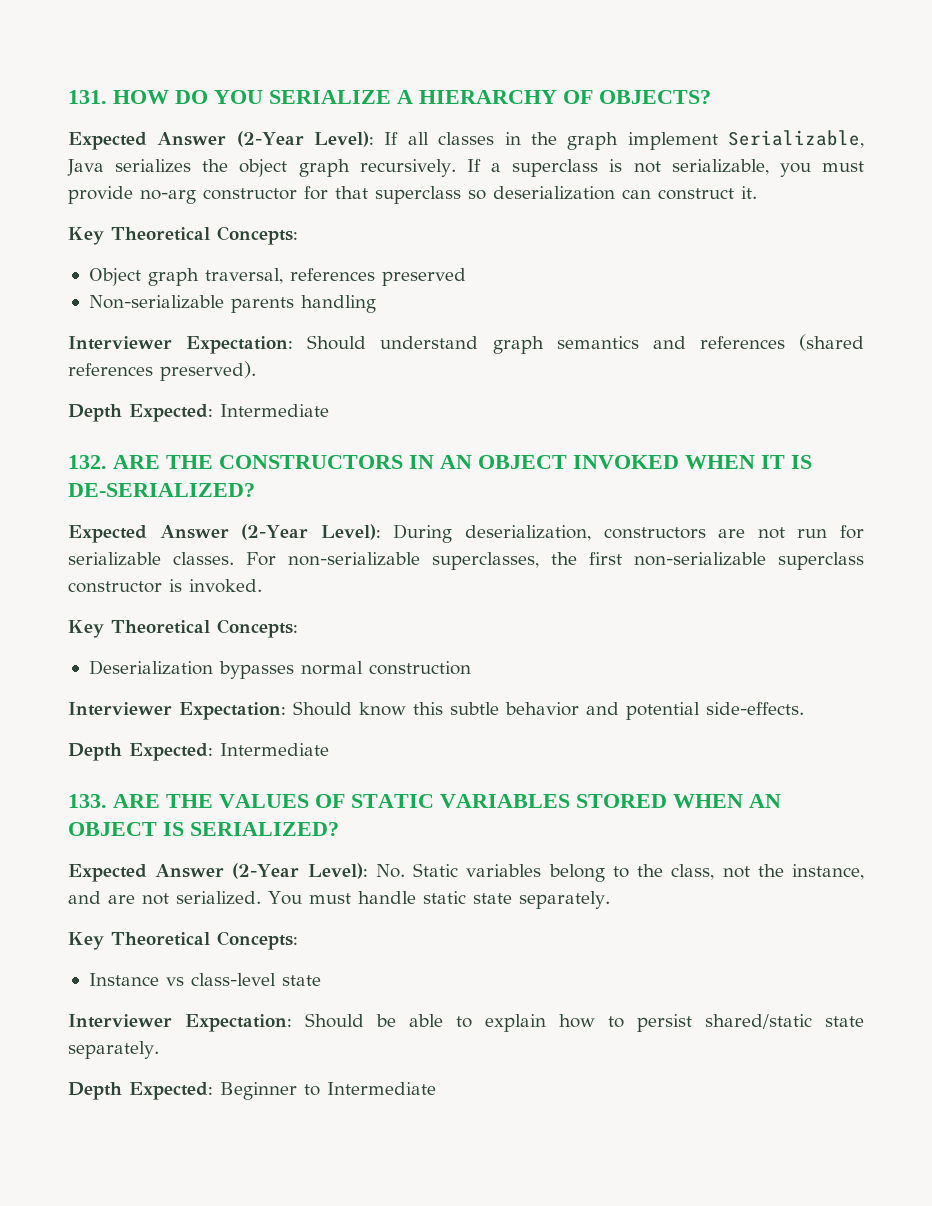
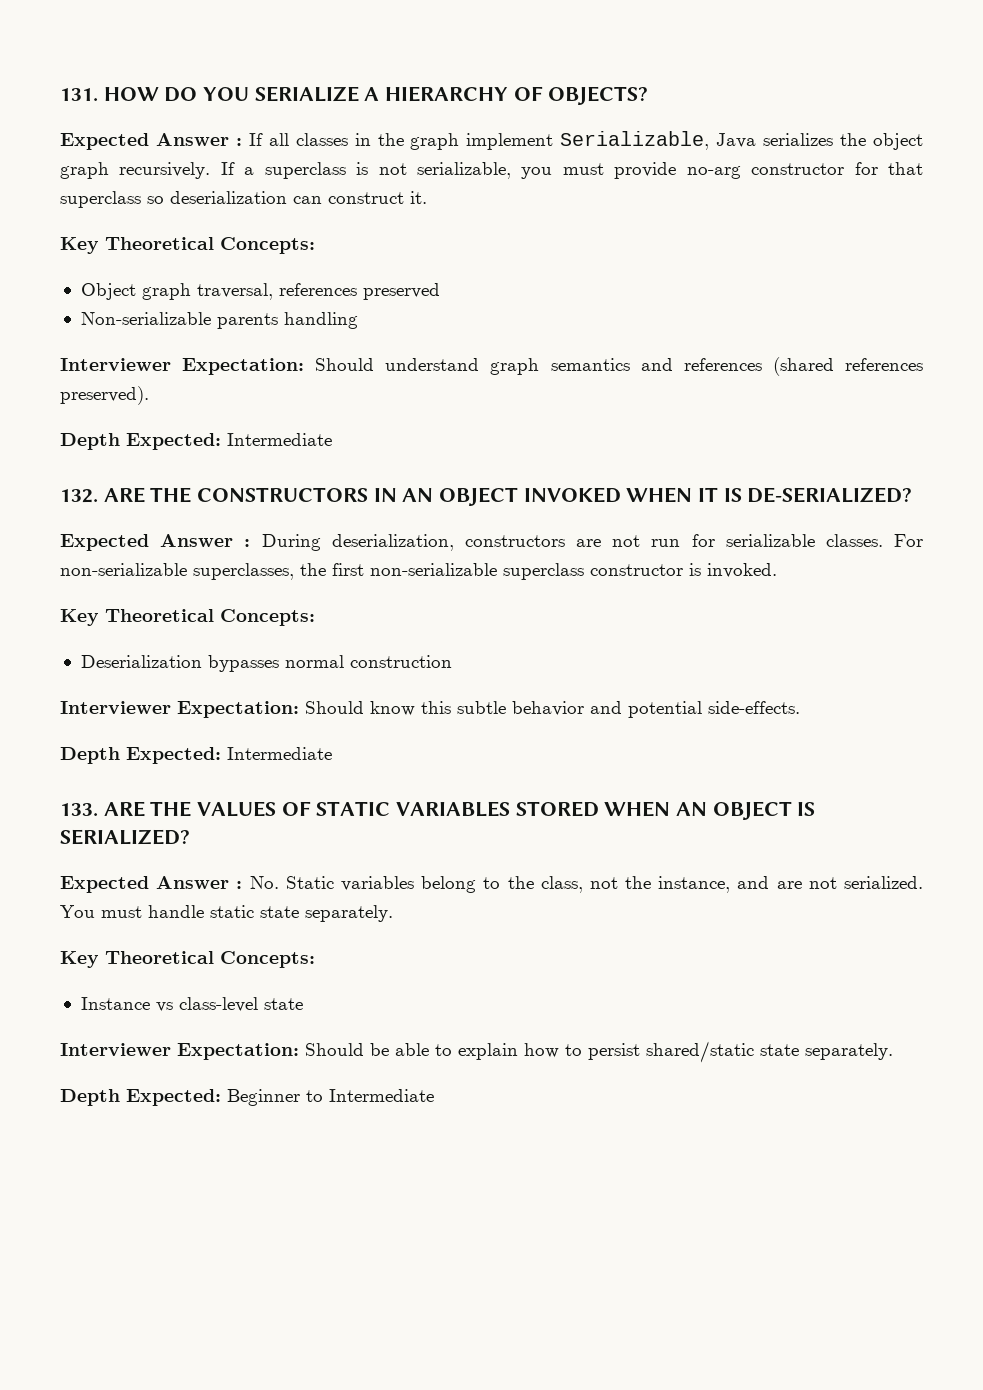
[236,131,375,147] (2-Year Level): -> [235,138,242,146] :
[241,524,381,540] (2-Year Level): -> [244,539,251,547] :
[232,863,368,879] (2-Year Level): -> [236,881,243,889] :

